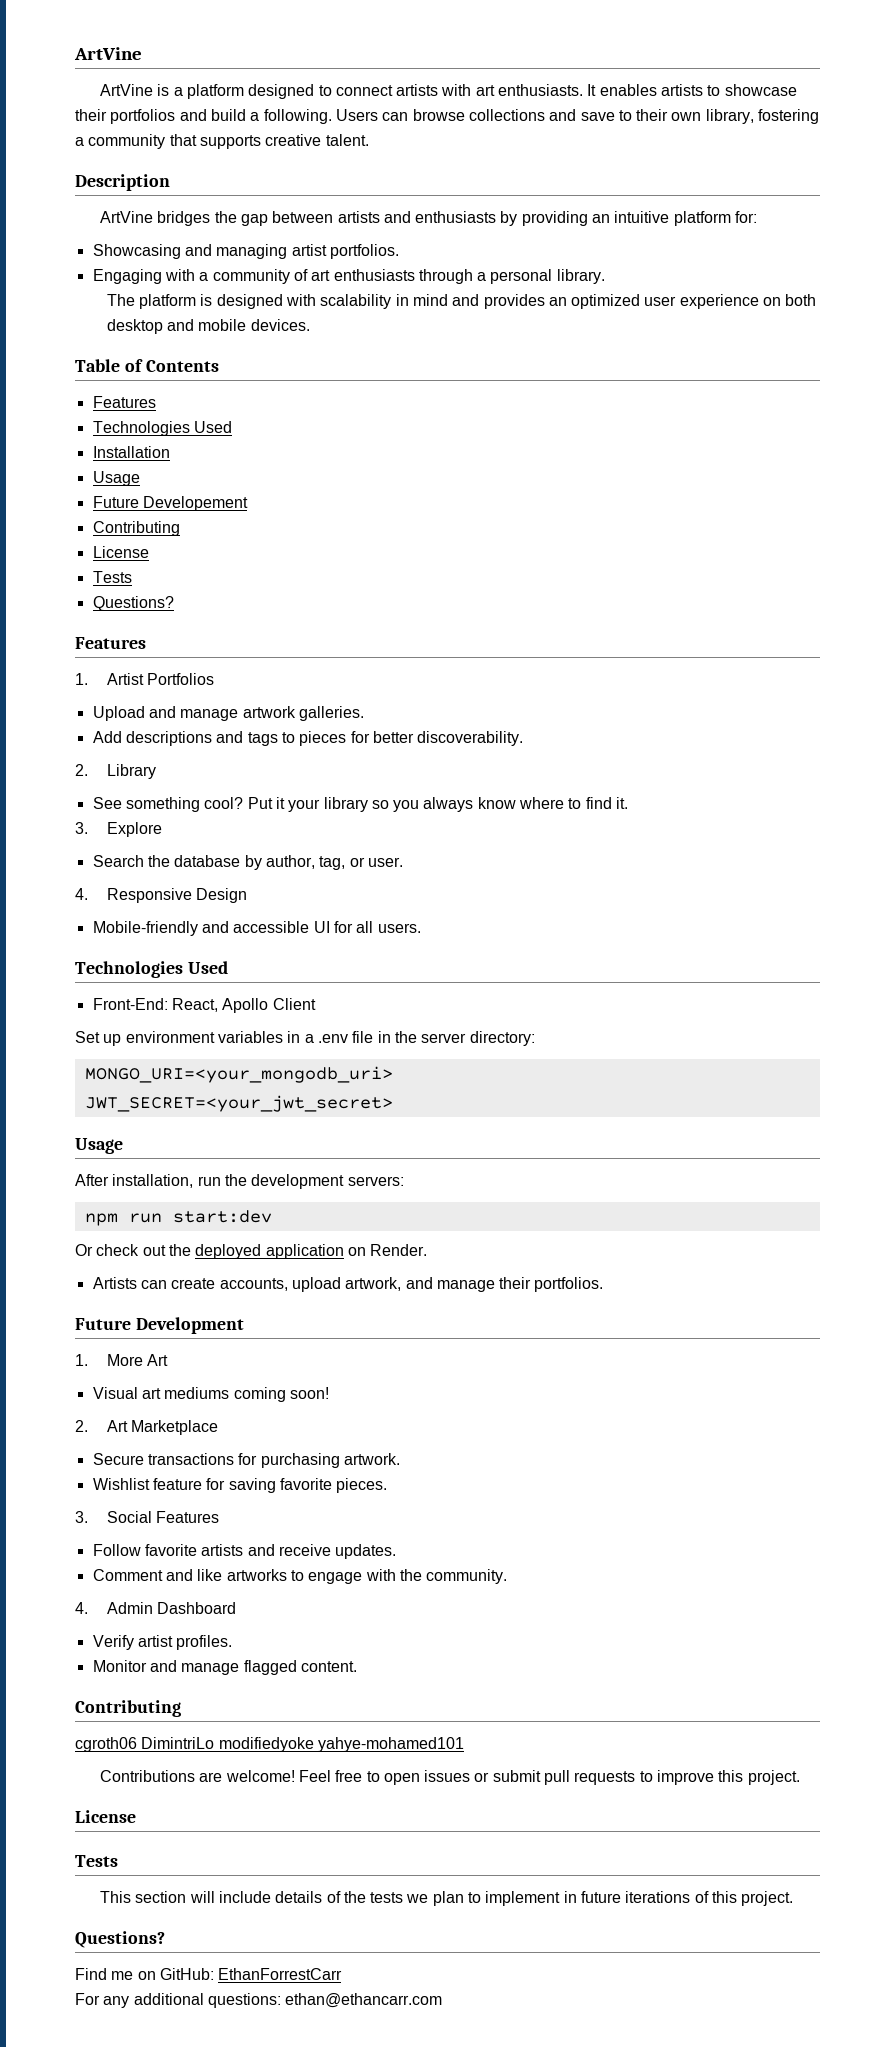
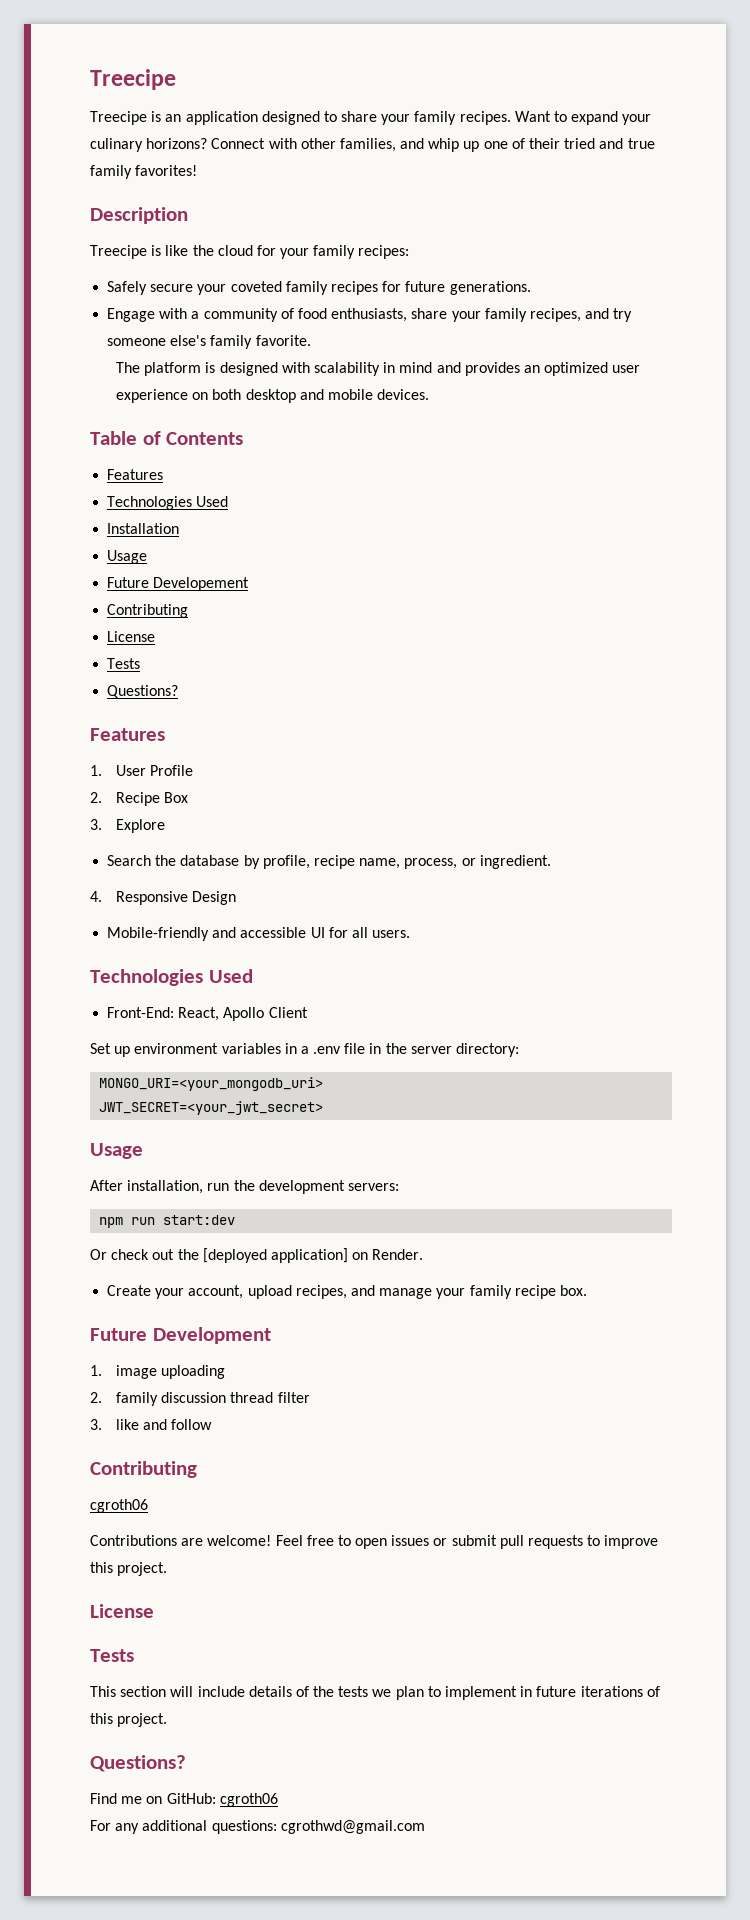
[74,47,142,60] [99,84,797,99] [75,109,820,124] [75,134,369,149] [75,174,170,191] [99,211,758,226] [92,244,399,259] [92,269,605,284] ArtVine // ArtVine is a platform designed to connect artists with art enthusiasts. It enables artists to showcase their portfolios and build a following. Users can browse collections and save to their own library, fostering a community that supports creative talent. // Description // ArtVine bridges the gap between artists and enthusiasts by providing an intuitive platform for: // Showcasing and managing artist portfolios. // Engaging with a community of art enthusiasts through a personal library. -> [90,69,176,90] [90,111,652,125] [90,138,655,152] [90,165,198,179] [90,207,188,224] [90,245,410,259] [107,281,531,295] [107,308,633,322] [107,335,311,349] Treecipe // Treecipe is an application designed to share your family recipes. Want to expand your culinary horizons? Connect with other families, and whip up one of their tried and true family favorites! // Description // Treecipe is like the cloud for your family recipes: // Safely secure your coveted family recipes for future generations. // Engage with a community of food enthusiasts, share your family recipes, and try someone else's family favorite.
[106,673,214,685] [92,706,364,721] [92,731,524,746] [75,764,156,779] [92,797,629,812] Artist Portfolios // Upload and manage artwork galleries. // Add descriptions and tags to pieces for better discoverability. // 2. Library // See something cool? Put it your library so you always know where to find it. -> [116,765,194,776] [90,792,189,806] User Profile // 2. Recipe Box
[265,855,403,870] author, tag, or user. -> [262,855,551,869] profile, recipe name, process, or ingredient.
[195,1244,344,1259] deployed application -> [202,1248,348,1263] [deployed application]
[92,1277,604,1292] [75,1317,244,1334] [75,1354,168,1366] [92,1387,329,1402] [75,1420,218,1435] [92,1453,400,1468] [92,1478,388,1493] [75,1511,219,1523] [92,1544,397,1559] [92,1569,508,1584] [75,1602,236,1614] [92,1635,233,1650] [92,1660,357,1675] Artists can create accounts, upload artwork, and manage their portfolios. // Future Development // 1. More Art // Visual art mediums coming soon! // 2. Art Marketplace // Secure transactions for purchasing artwork. // Wishlist feature for saving favorite pieces. // 3. Social Features // Follow favorite artists and receive updates. // Comment and like artworks to engage with the community. // 4. Admin Dashboard // Verify artist profiles. // Monitor and manage flagged content. -> [107,1285,587,1299] [90,1327,271,1344] [90,1365,226,1379] [90,1392,310,1406] [90,1419,213,1430] Create your account, upload recipes, and manage your family recipe box. // Future Development // 1. image uploading // 2. family discussion thread filter // 3. like and follow
[141,1737,464,1752] DimintriLo modifiedyoke yahye-mohamed101 -> (148, 1506) none
[218,1968,343,1980] EthanForrestCarr -> [219,1793,278,1807] cgroth06
[285,1993,443,2008] ethan@ethancarr.com -> [280,1820,425,1834] cgrothwd@gmail.com

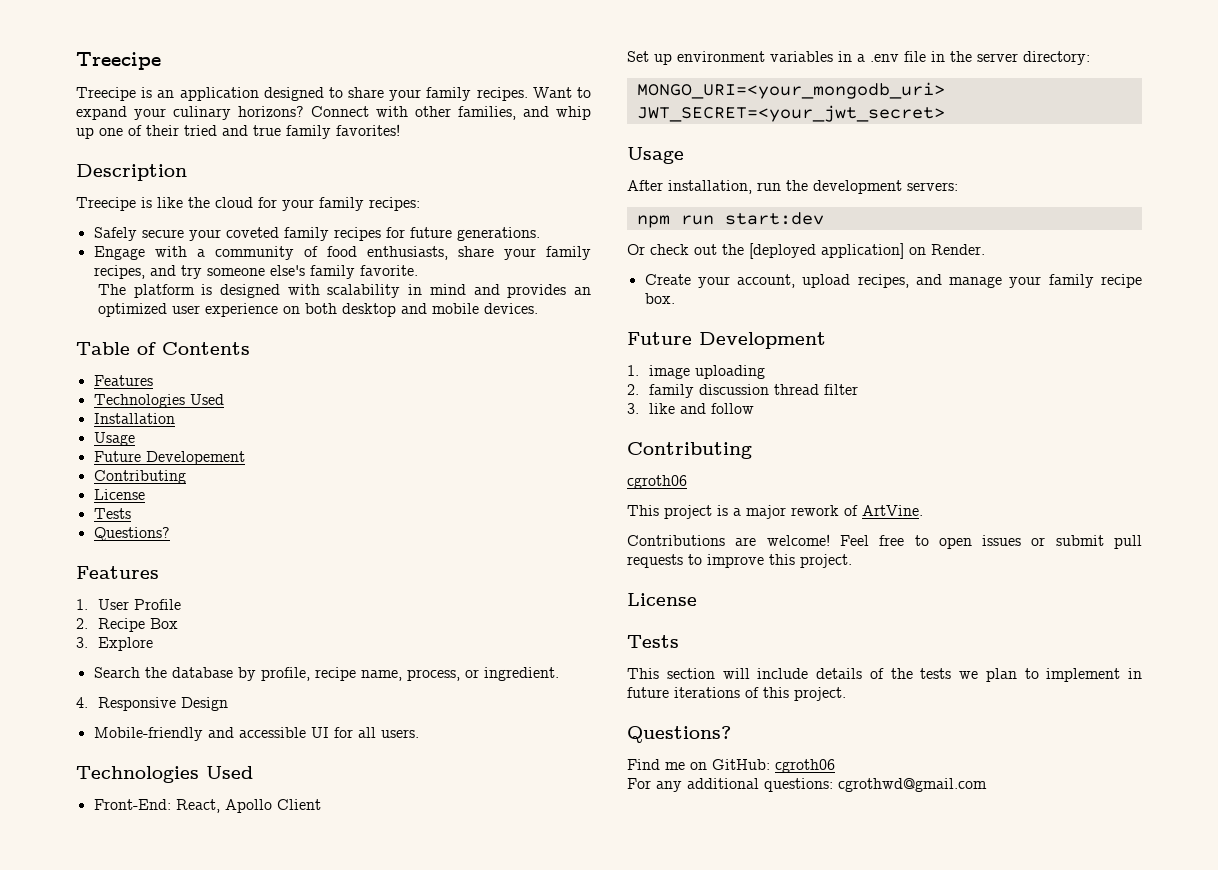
(148, 1506) none -> [627,505,923,519] // This project is a major rework of ArtVine.

